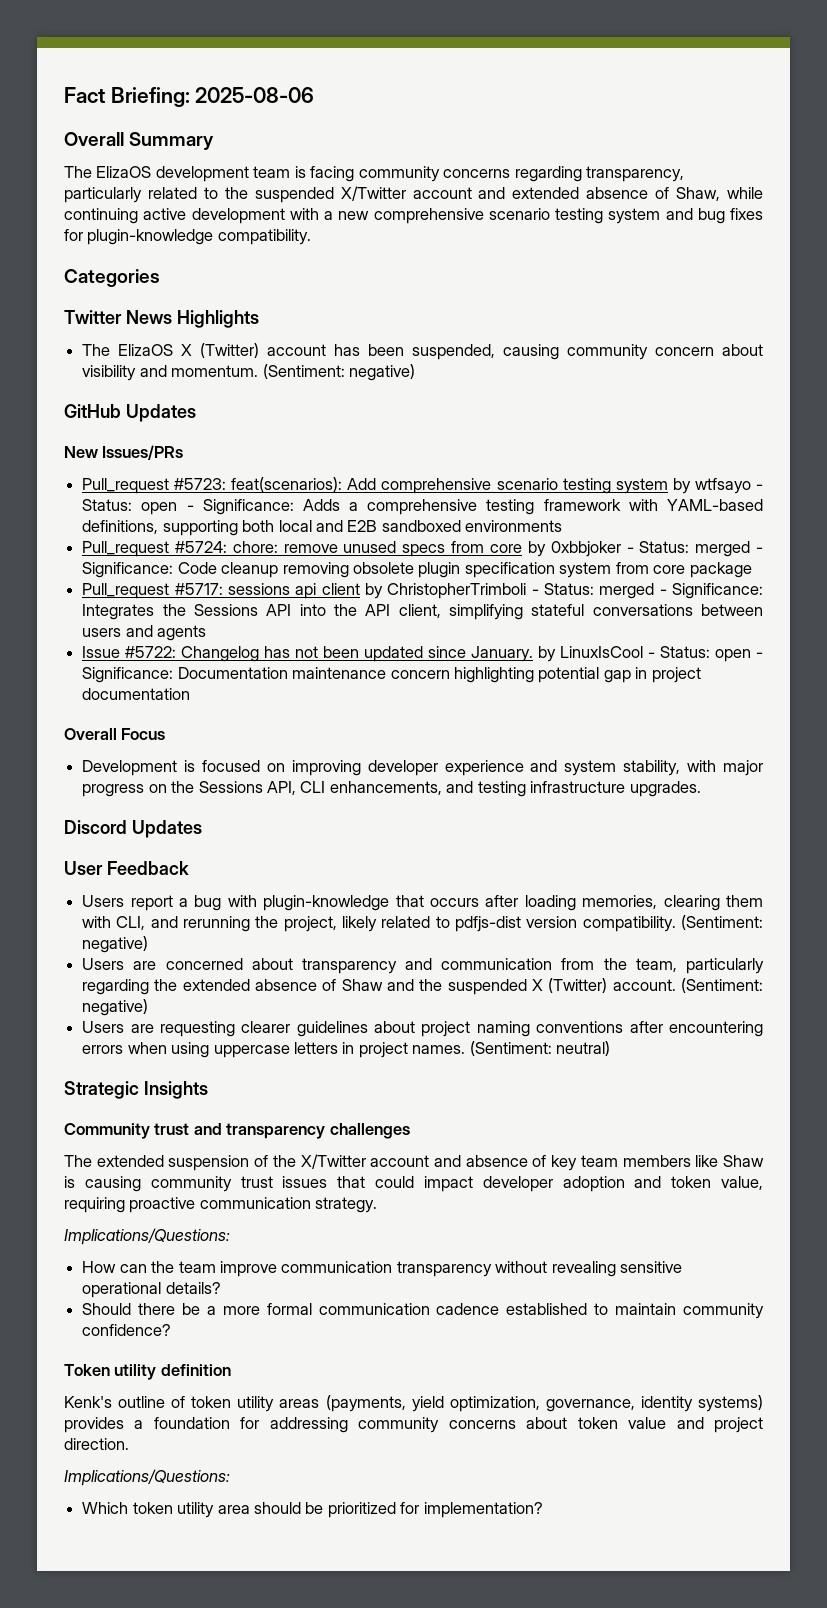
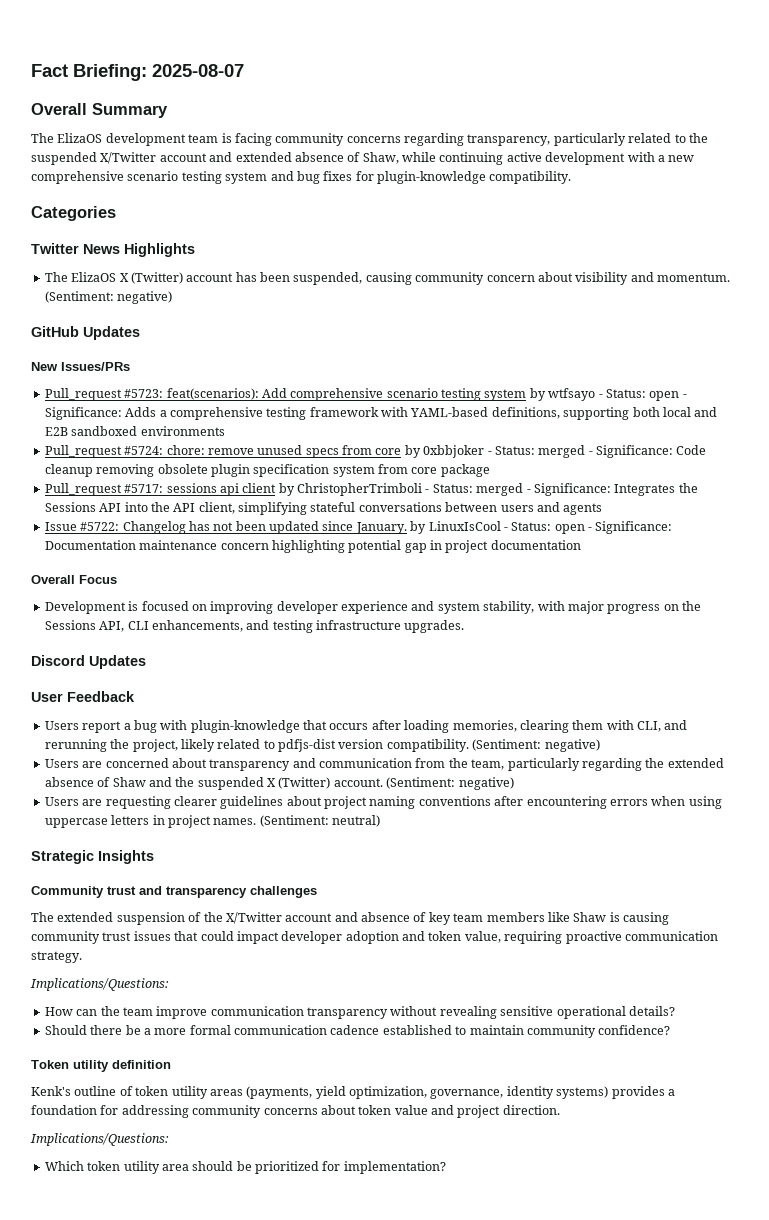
[195,87,315,103] 2025-08-06 -> [152,64,244,77] 2025-08-07

